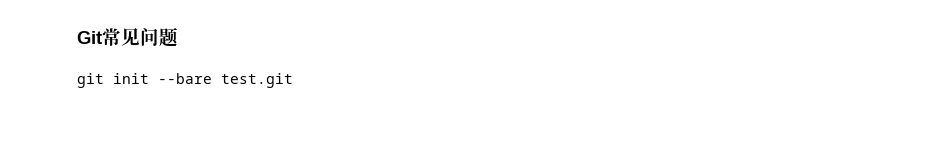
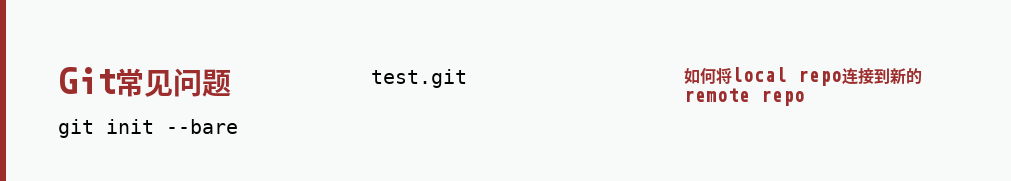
(293, 80) none -> [684,67,922,86] [684,88,805,106] // 如何将local repo连接到新的remote repo

